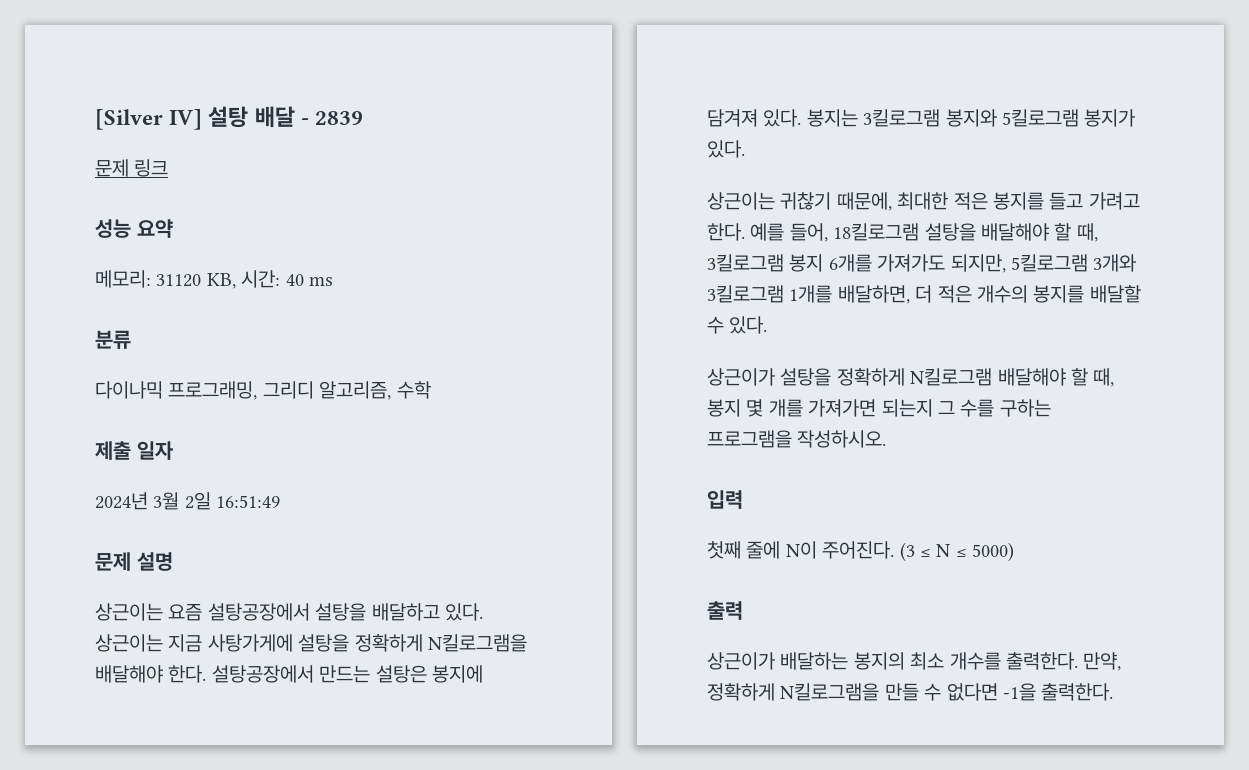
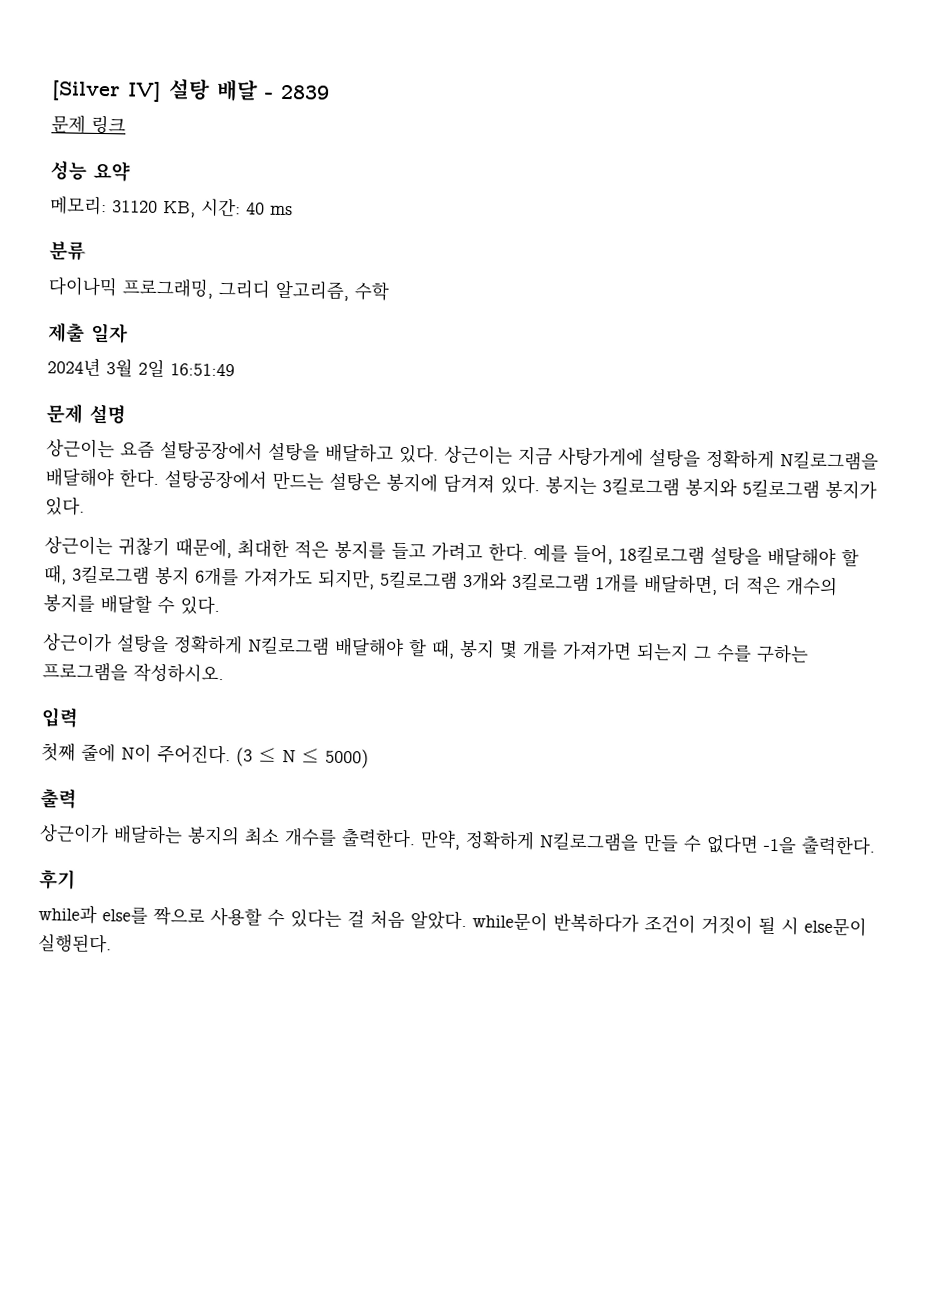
(1114, 692) none -> [39,869,76,890] [38,905,867,937] [38,933,112,954] // 후기 // while과 else를 짝으로 사용할 수 있다는 걸 처음 알았다. while문이 반복하다가 조건이 거짓이 될 시 else문이 실행된다.

